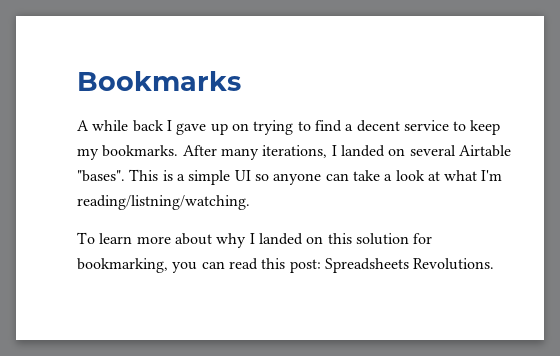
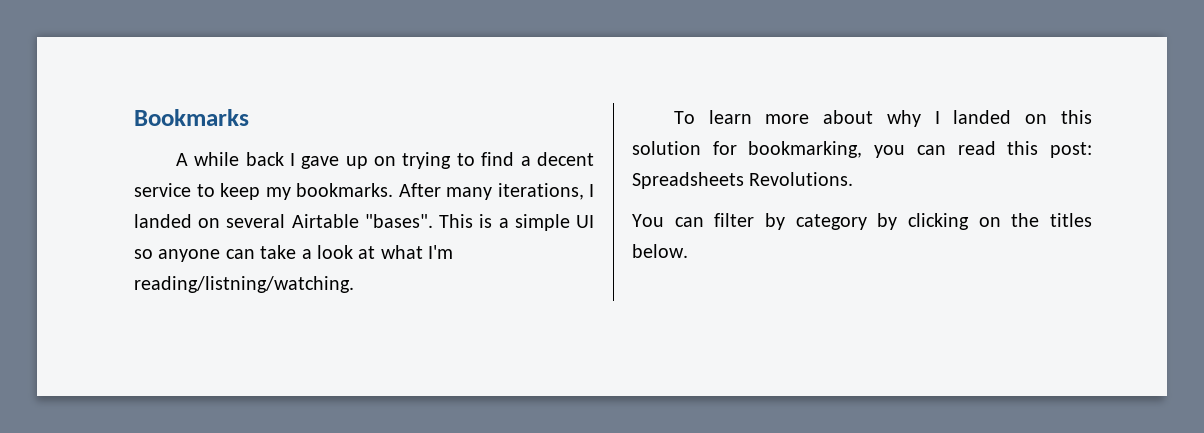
(495, 264) none -> [632,213,1092,230] [632,244,688,258] // You can filter by category by clicking on the titles below.

